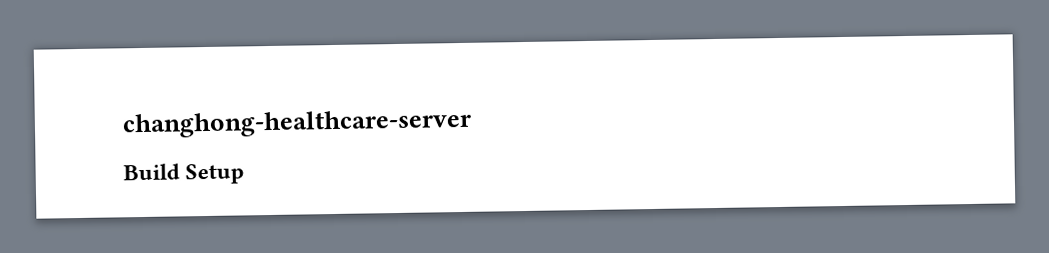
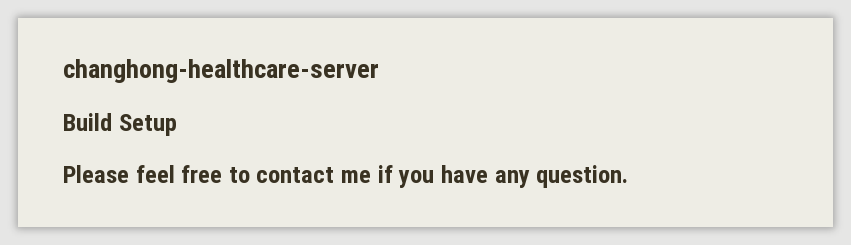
(245, 174) none -> [63,165,629,188] // Please feel free to contact me if you have any question.

